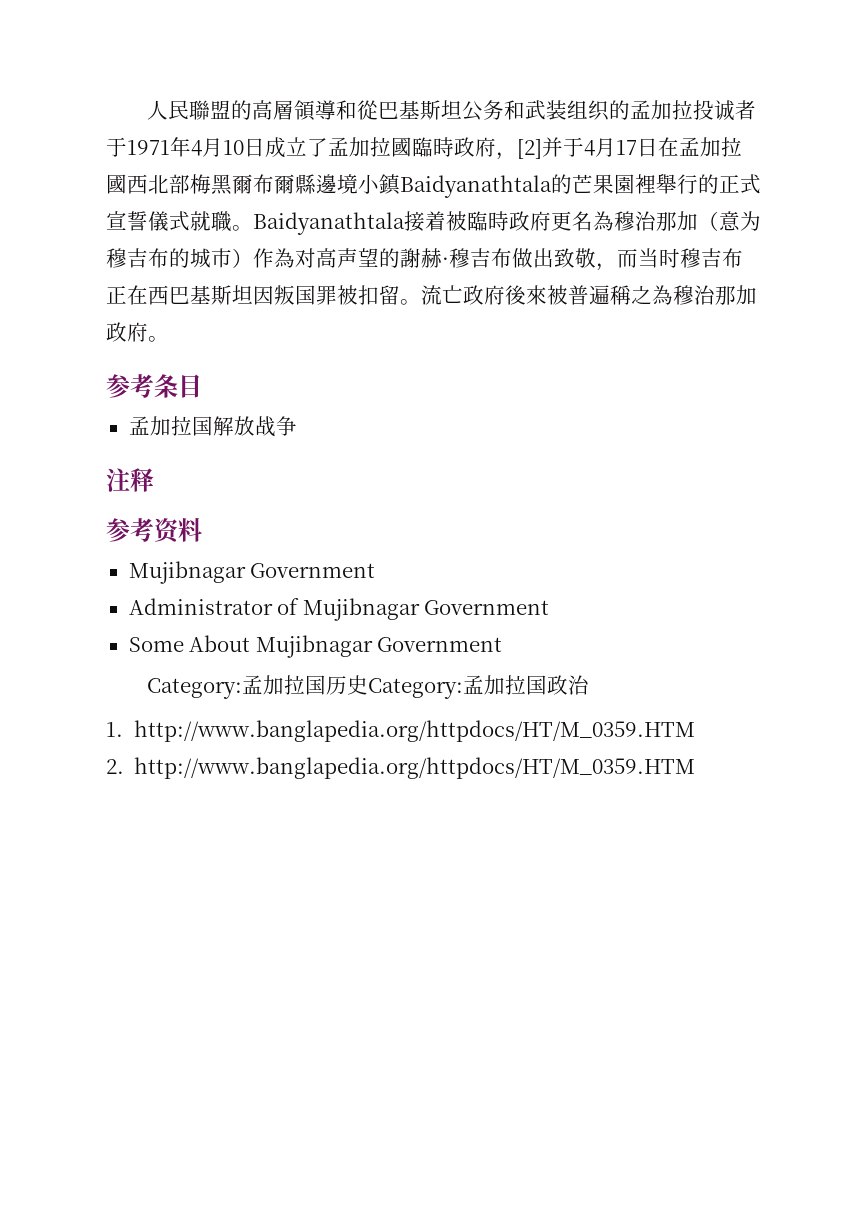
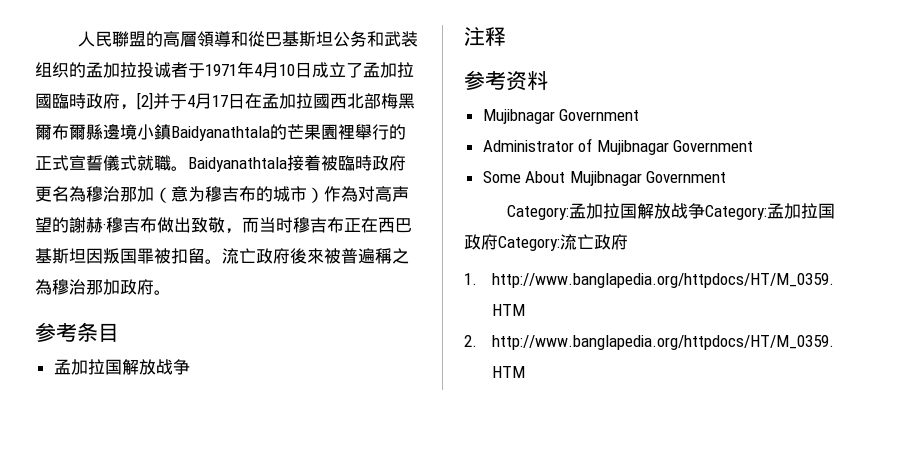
[326,675,369,695] 历史 -> [636,203,705,219] 解放战争
[568,675,590,695] 治 -> [481,234,628,251] 府Category:流亡政府

